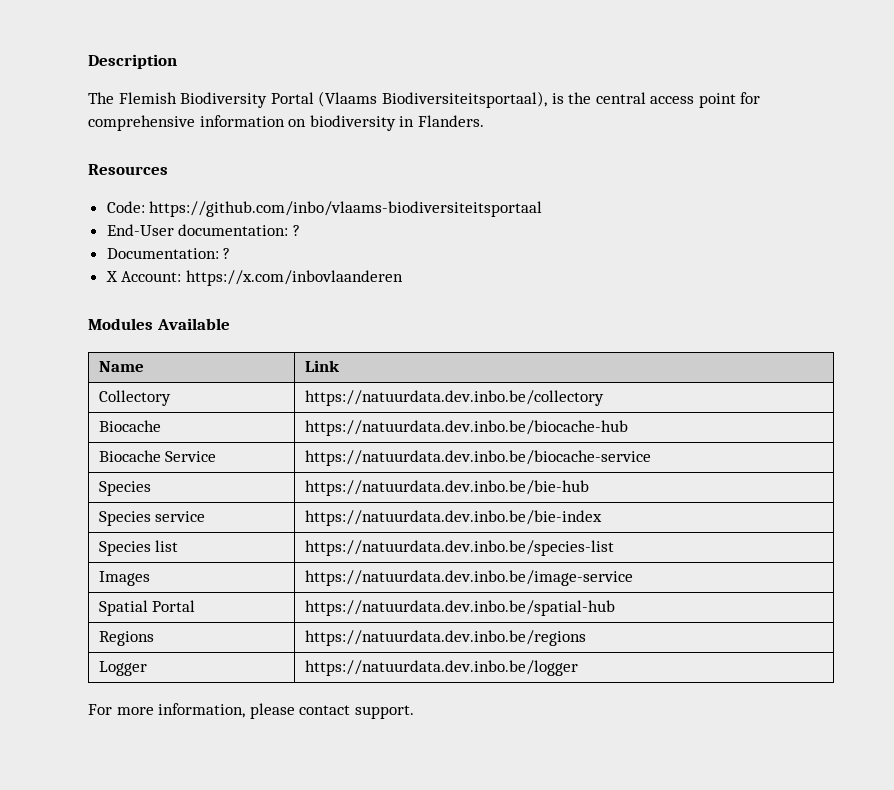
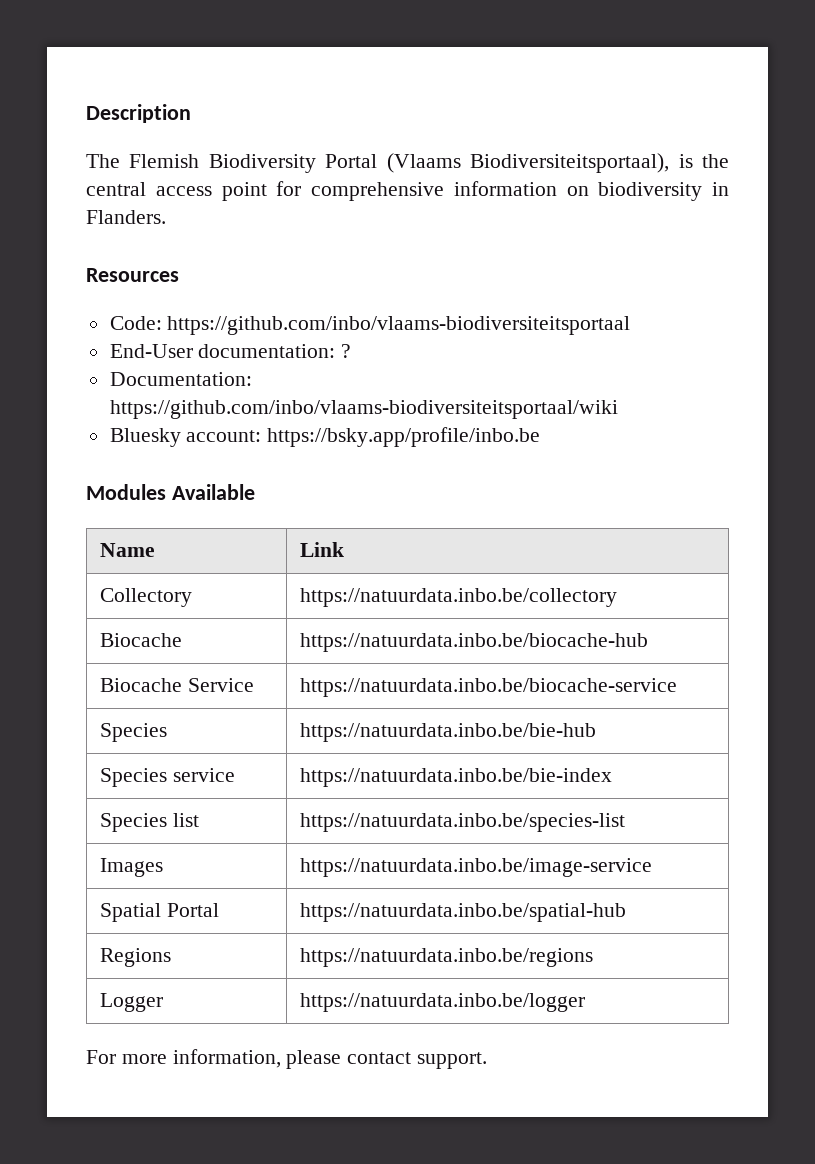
[223,248,231,259] [105,270,403,286] ? // X Account: https://x.com/inbovlaanderen -> [109,400,618,419] [109,427,541,447] https://github.com/inbo/vlaams-biodiversiteitsportaal/wiki // Bluesky account: https://bsky.app/profile/inbo.be
[304,390,604,406] https://natuurdata.dev.inbo.be/collectory -> [300,588,618,607] https://natuurdata.inbo.be/collectory
[304,420,628,436] https://natuurdata.dev.inbo.be/biocache-hub -> [300,633,649,652] https://natuurdata.inbo.be/biocache-hub
[304,450,651,466] https://natuurdata.dev.inbo.be/biocache-service -> [300,678,678,697] https://natuurdata.inbo.be/biocache-service
[304,480,589,496] https://natuurdata.dev.inbo.be/bie-hub -> [300,723,597,742] https://natuurdata.inbo.be/bie-hub
[304,510,602,526] https://natuurdata.dev.inbo.be/bie-index -> [300,768,613,787] https://natuurdata.inbo.be/bie-index
[304,540,614,556] https://natuurdata.dev.inbo.be/species-list -> [300,813,626,832] https://natuurdata.inbo.be/species-list
[304,570,633,586] https://natuurdata.dev.inbo.be/image-service -> [300,858,653,877] https://natuurdata.inbo.be/image-service
[304,600,615,616] https://natuurdata.dev.inbo.be/spatial-hub -> [300,903,627,922] https://natuurdata.inbo.be/spatial-hub
[304,630,586,646] https://natuurdata.dev.inbo.be/regions -> [300,948,594,967] https://natuurdata.inbo.be/regions
[304,660,578,676] https://natuurdata.dev.inbo.be/logger -> [300,993,586,1012] https://natuurdata.inbo.be/logger

